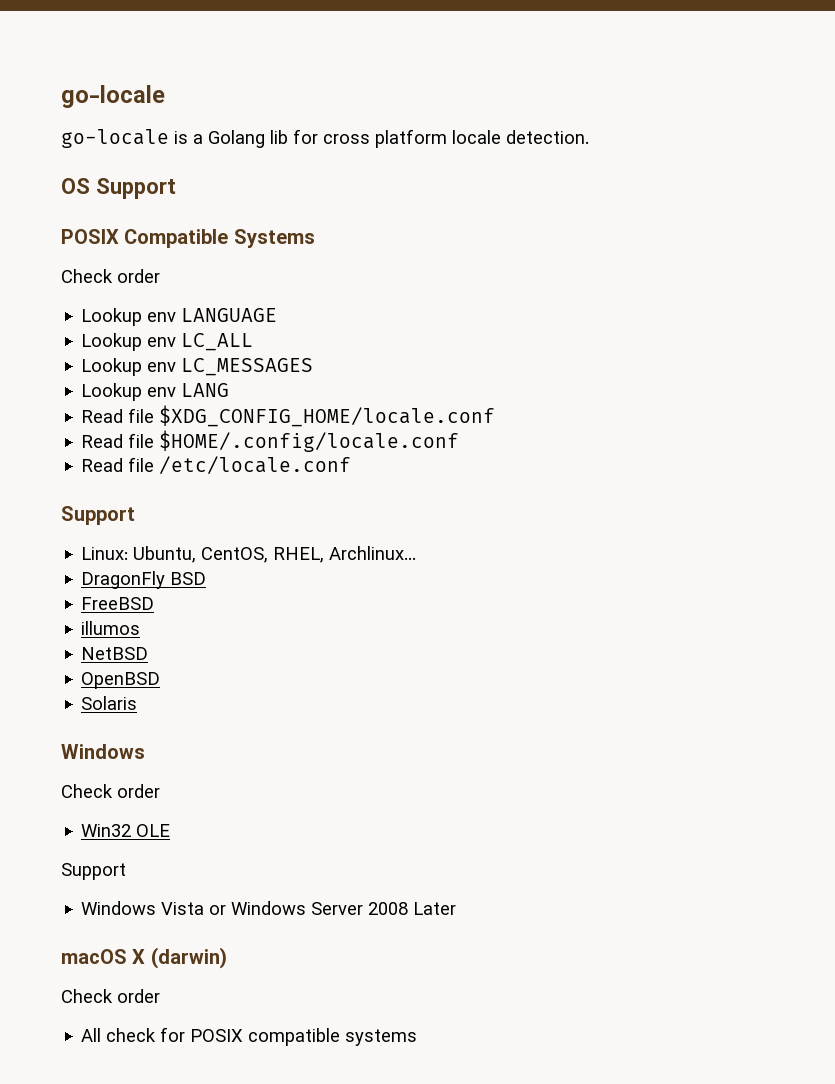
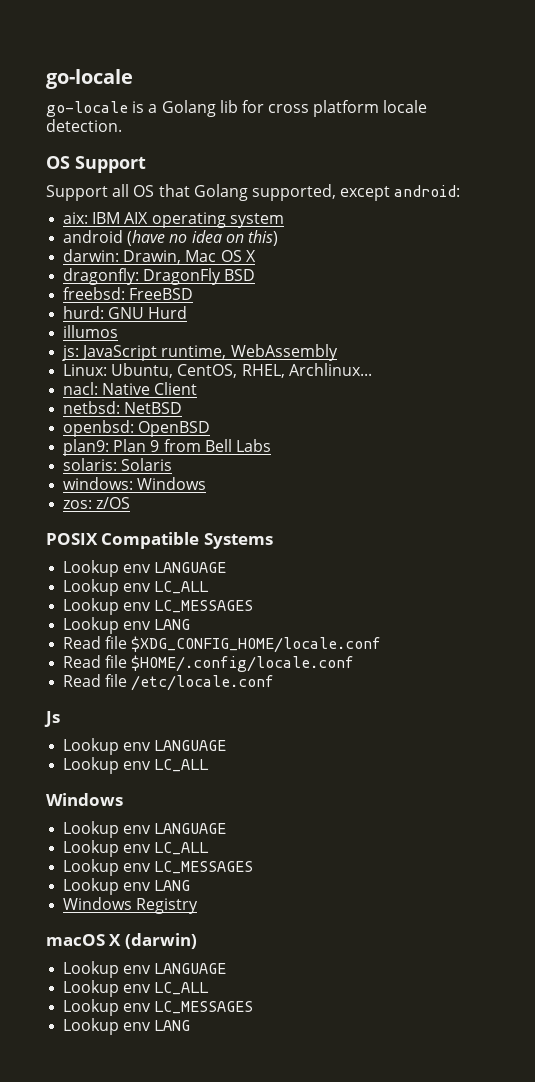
(176, 188) none -> [46,184,461,201] [63,212,284,228] [63,230,278,246] [63,249,256,264] [63,268,256,285] [63,287,194,300] [63,306,188,319] [63,325,119,338] [62,344,338,361] [63,363,372,378] [63,382,198,395] [63,401,183,414] [63,420,211,437] [63,439,271,456] [63,458,173,471] [63,477,207,490] [63,497,131,509] // Support all OS that Golang supported, except android: // aix: IBM AIX operating system // android (have no idea on this) // darwin: Drawin, Mac OS X // dragonfly: DragonFly BSD // freebsd: FreeBSD // hurd: GNU Hurd // illumos // js: JavaScript runtime, WebAssembly // Linux: Ubuntu, CentOS, RHEL, Archlinux... // nacl: Native Client // netbsd: NetBSD // openbsd: OpenBSD // plan9: Plan 9 from Bell Labs // solaris: Solaris // windows: Windows // zos: z/OS
[61,269,160,283] // Check order -> (273, 541) none
[61,506,135,525] [81,546,417,563] [81,571,207,589] [81,597,155,610] [81,621,141,635] [81,647,149,660] [81,672,161,689] [81,696,138,710] [61,744,145,759] [61,784,160,798] [81,824,171,837] [61,863,126,880] [81,901,457,915] [61,947,227,969] [61,989,160,1003] [81,1027,418,1046] Support // Linux: Ubuntu, CentOS, RHEL, Archlinux... // DragonFly BSD // FreeBSD // illumos // NetBSD // OpenBSD // Solaris // Windows // Check order // Win32 OLE // Support // Windows Vista or Windows Server 2008 Later // macOS X (darwin) // Check order // All check for POSIX compatible systems -> [44,711,60,727] [63,738,227,755] [63,757,210,774] [46,793,123,806] [63,821,227,838] [63,840,210,857] [63,859,254,876] [63,878,191,895] [63,897,199,914] [46,933,197,949] [63,961,227,978] [63,980,210,997] [63,999,254,1016] [63,1018,191,1035] Js // Lookup env LANGUAGE // Lookup env LC_ALL // Windows // Lookup env LANGUAGE // Lookup env LC_ALL // Lookup env LC_MESSAGES // Lookup env LANG // Windows Registry // macOS X (darwin) // Lookup env LANGUAGE // Lookup env LC_ALL // Lookup env LC_MESSAGES // Lookup env LANG

